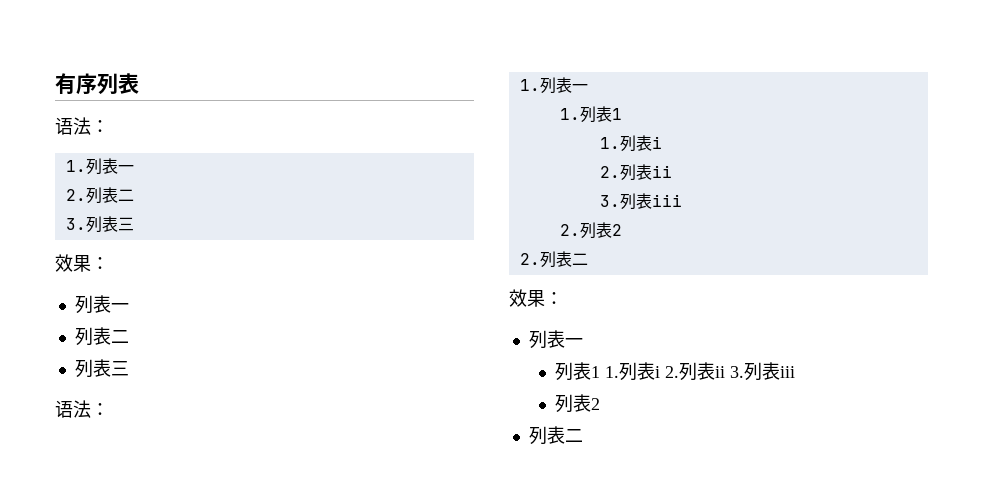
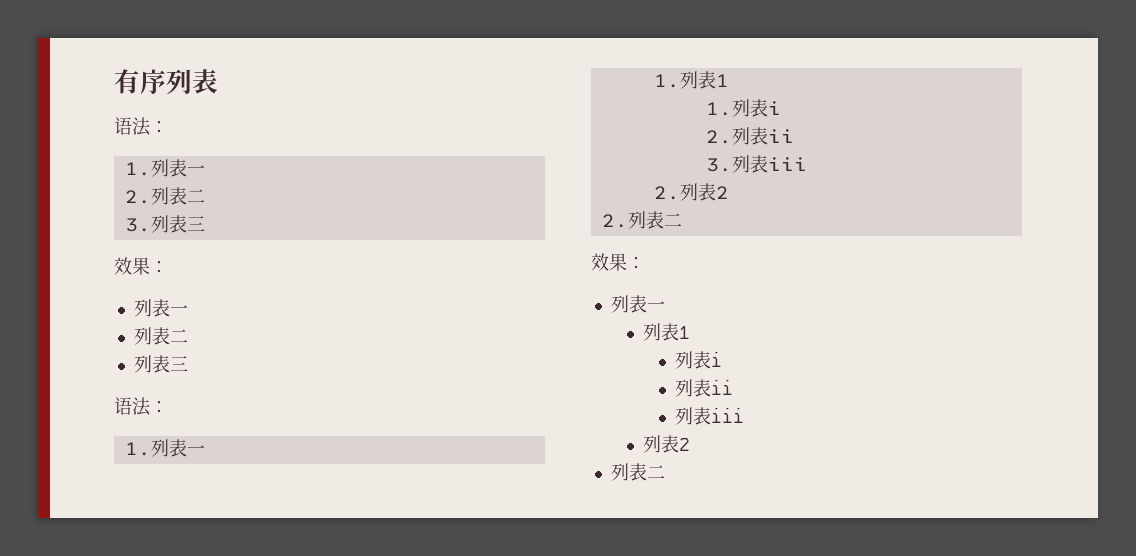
[605,362,745,381] 1.列表i 2.列表ii 3. -> [675,351,723,369] [675,379,734,397] // 列表i // 列表ii //

